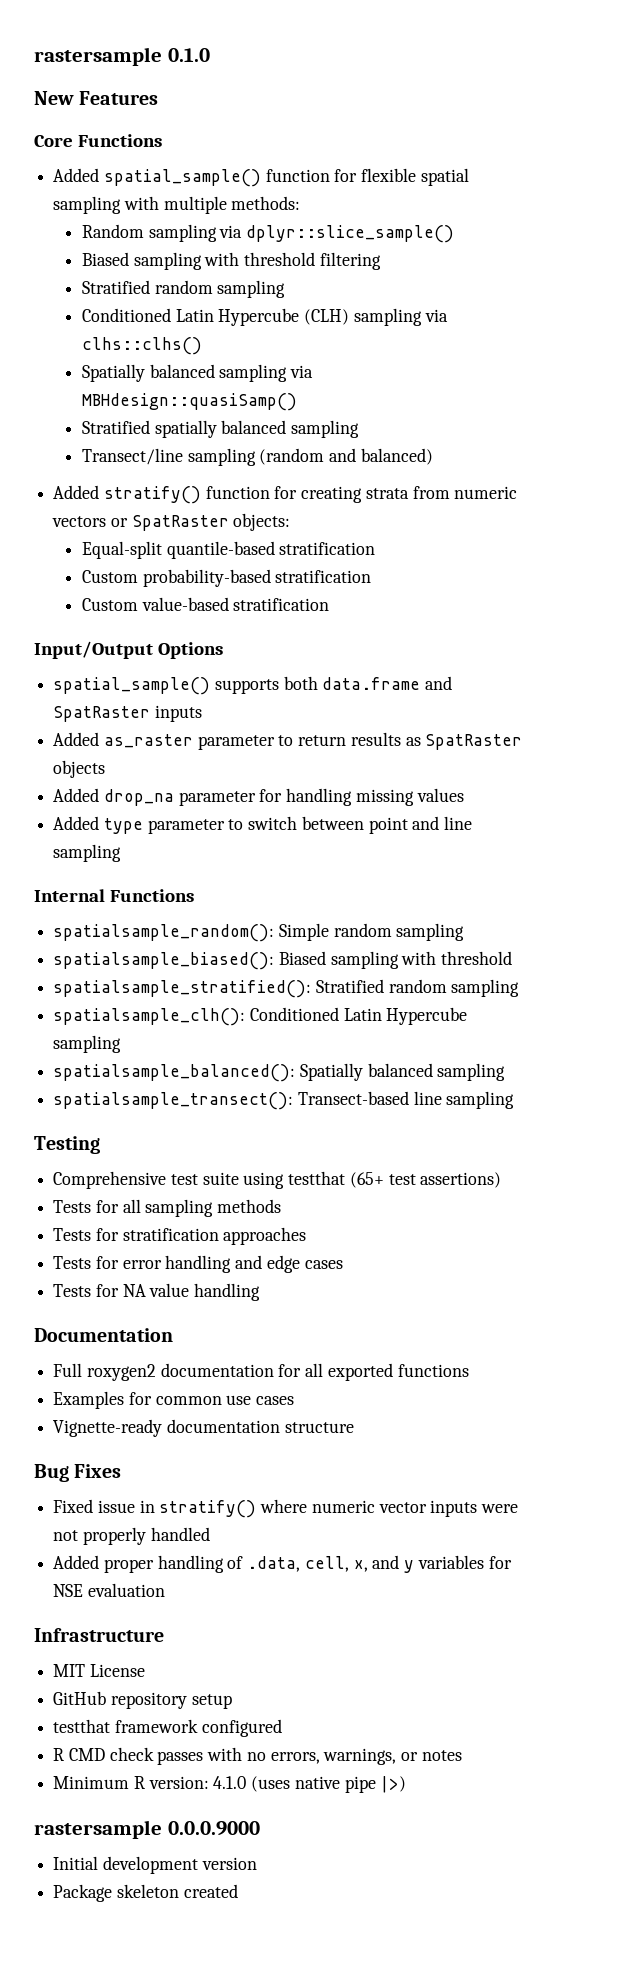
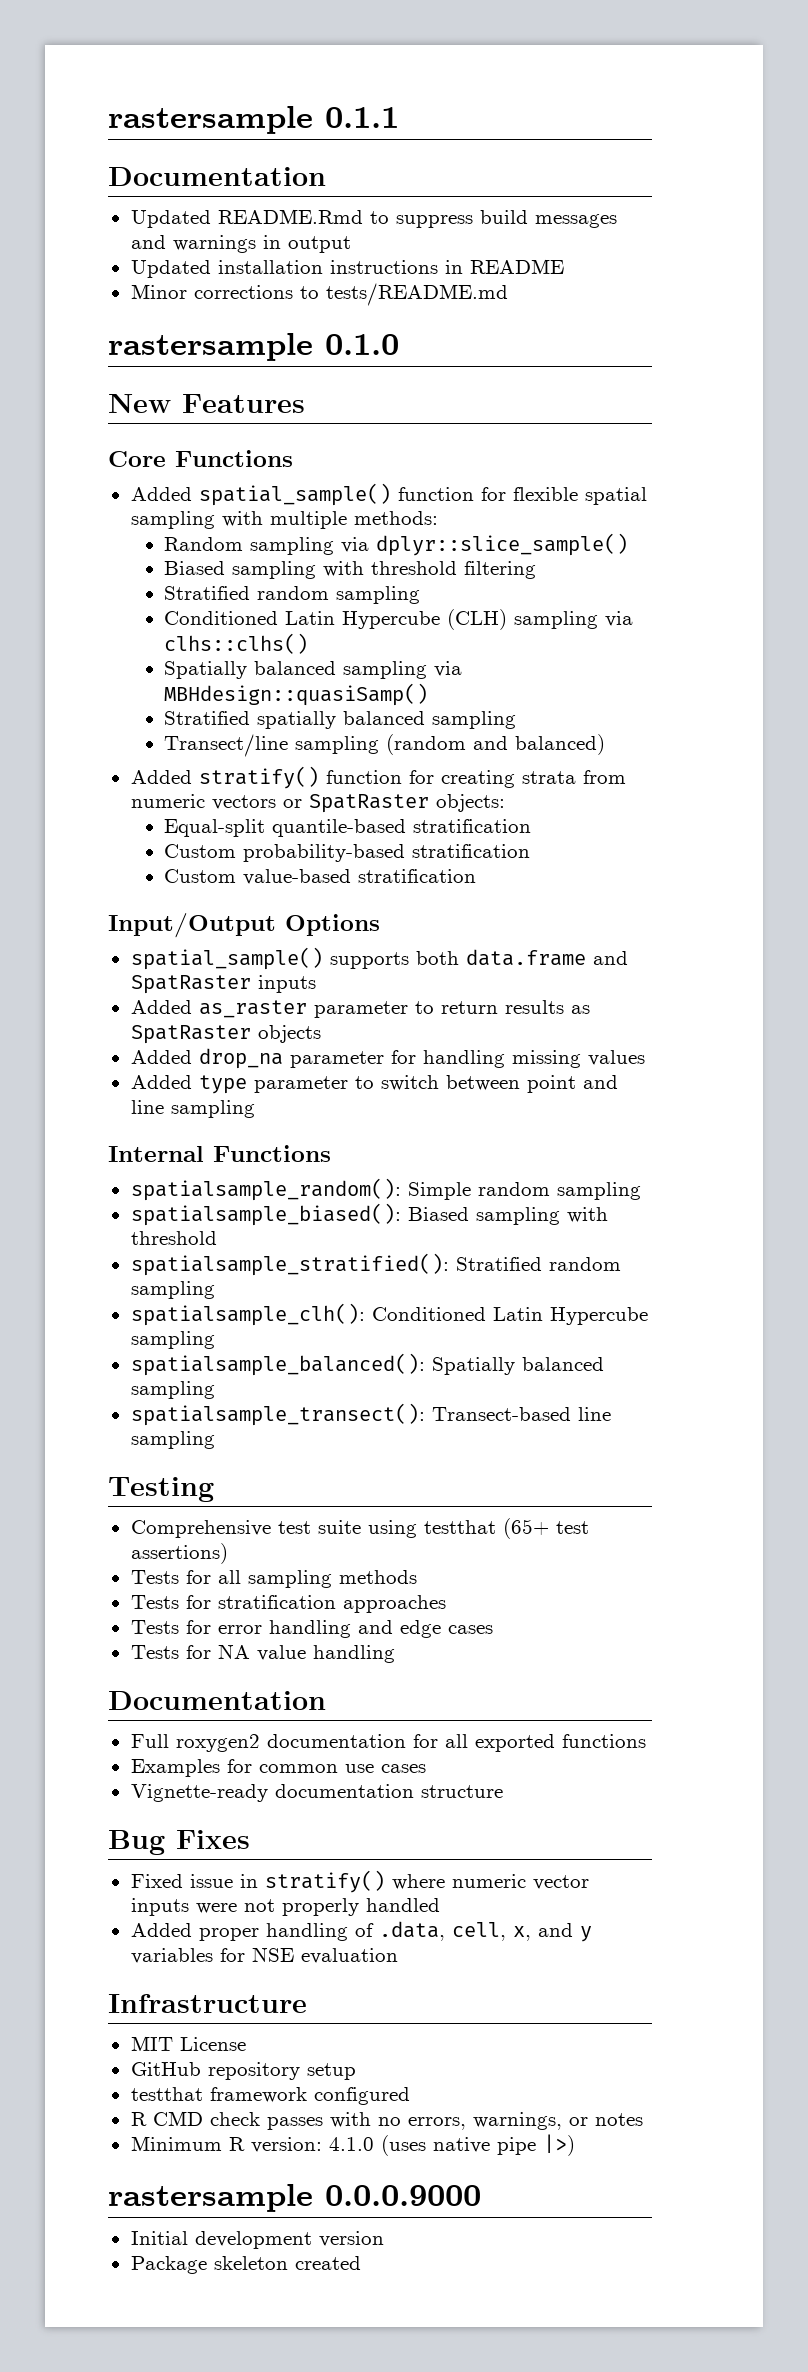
[34,47,162,66] rastersample -> [108,106,399,134] [108,167,326,186] [130,209,617,228] [130,235,351,253] [130,259,564,278] [130,283,508,306] [108,333,313,361] rastersample 0.1.1 // Documentation // Updated README.Rmd to suppress build messages and warnings in output // Updated installation instructions in README // Minor corrections to tests/README.md // rastersample

